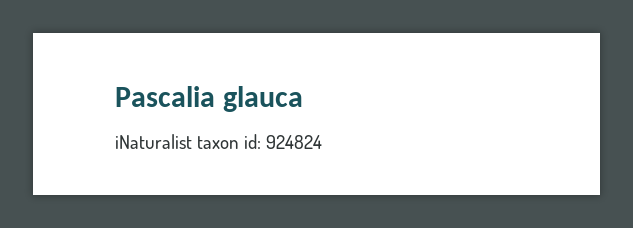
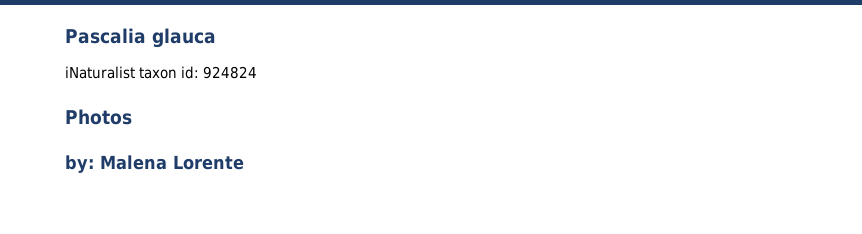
(323, 142) none -> [65,109,132,125] [65,155,244,173] // Photos // by: Malena Lorente

